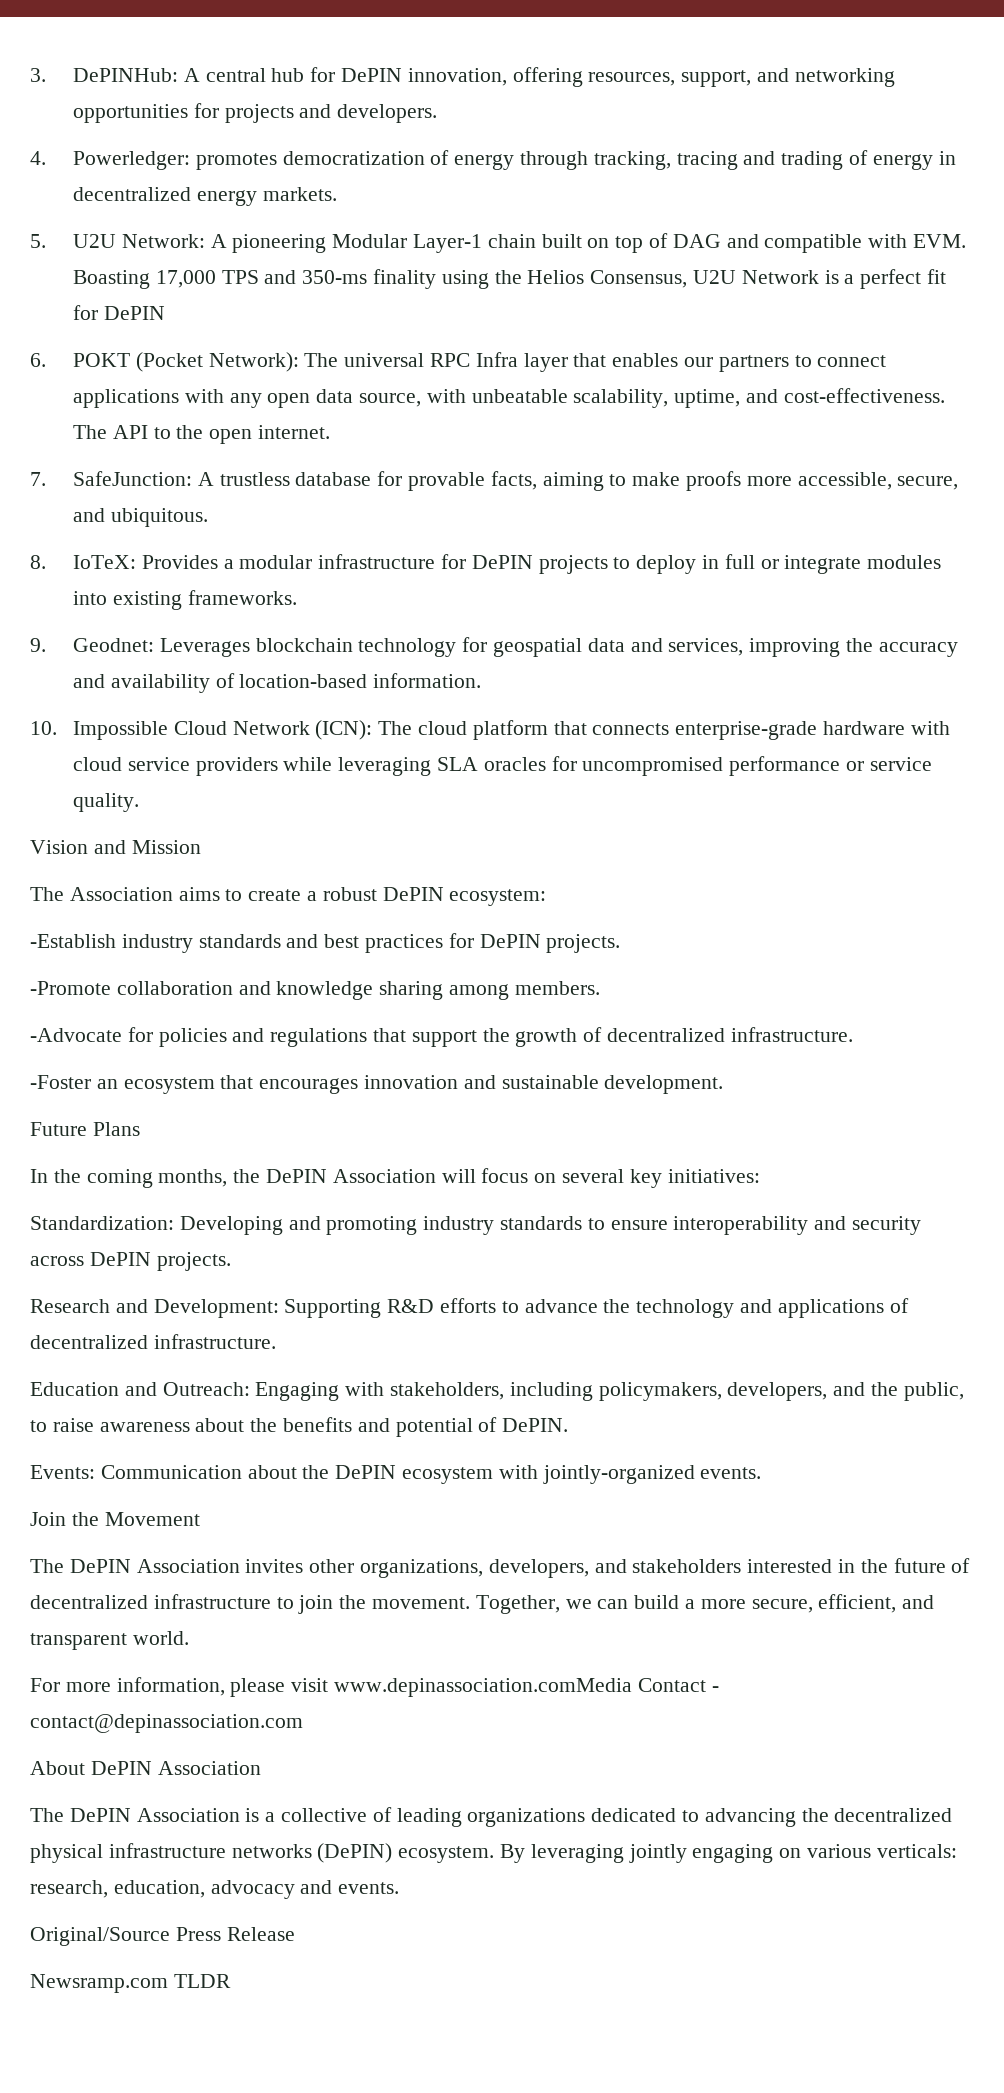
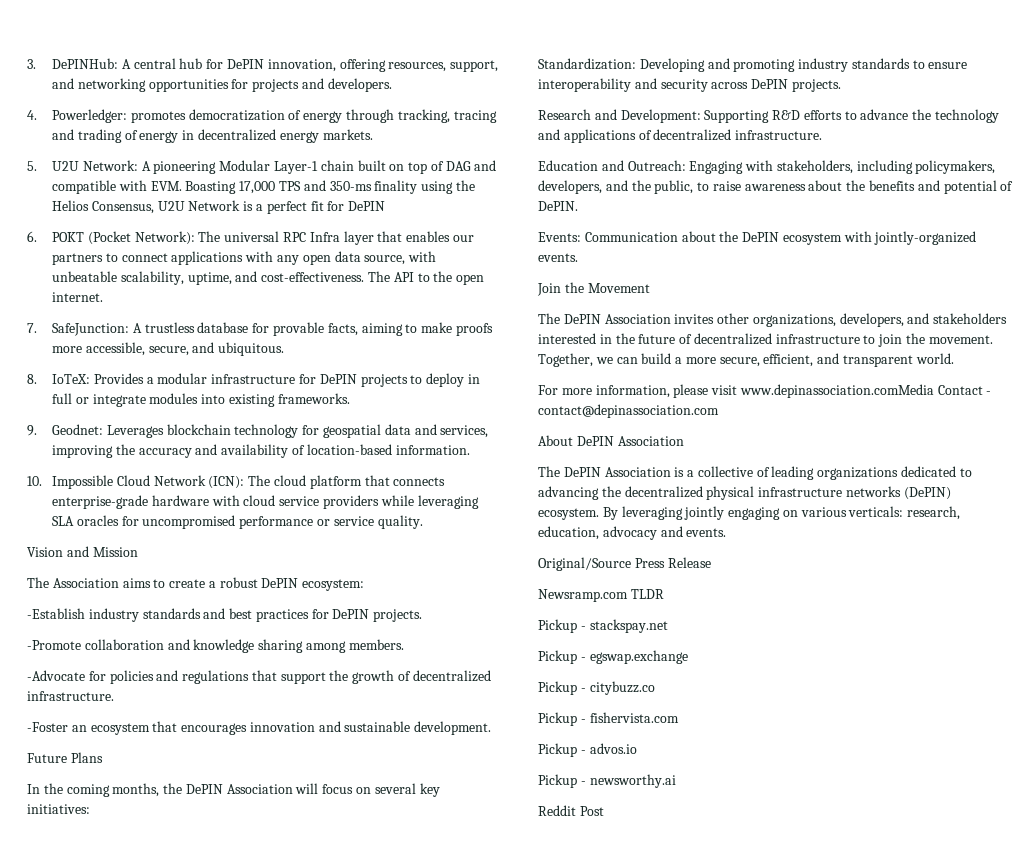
(231, 1981) none -> [538,619,668,633] [538,650,688,664] [538,681,655,695] [538,712,679,726] [538,743,637,757] [538,774,676,788] [538,805,604,816] // Pickup - stackspay.net // Pickup - egswap.exchange // Pickup - citybuzz.co // Pickup - fishervista.com // Pickup - advos.io // Pickup - newsworthy.ai // Reddit Post

